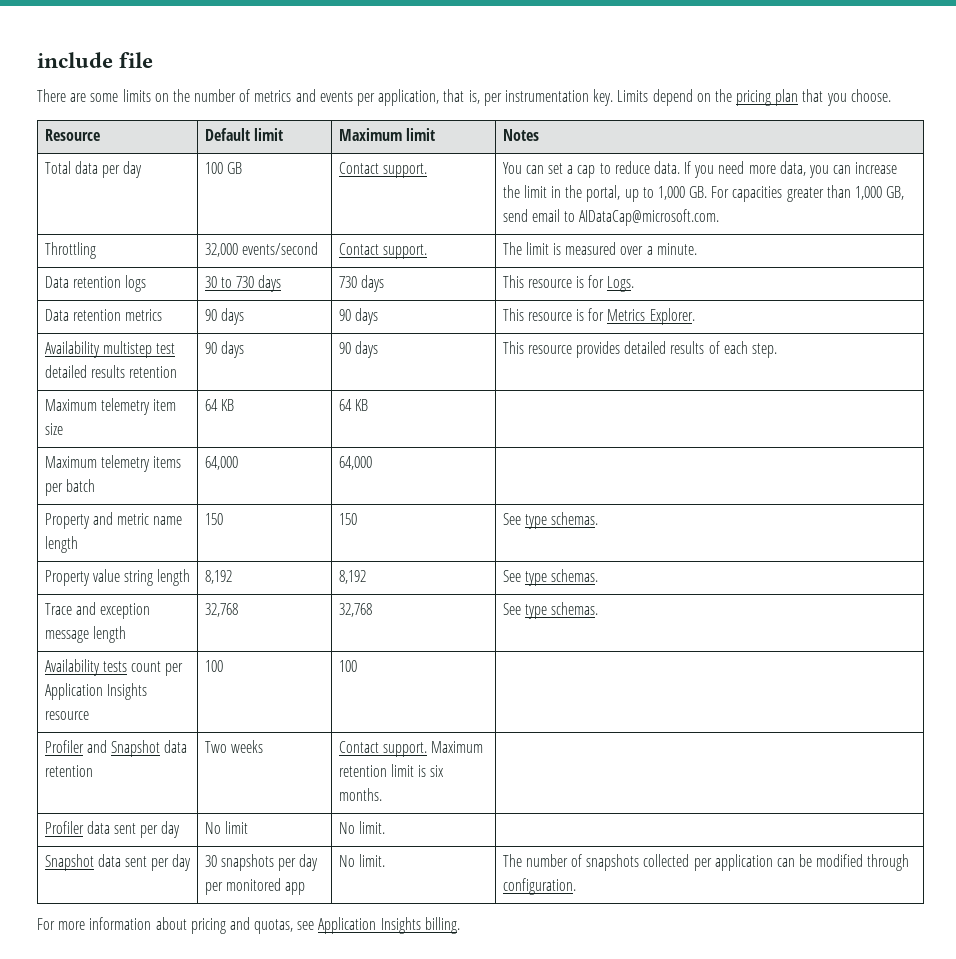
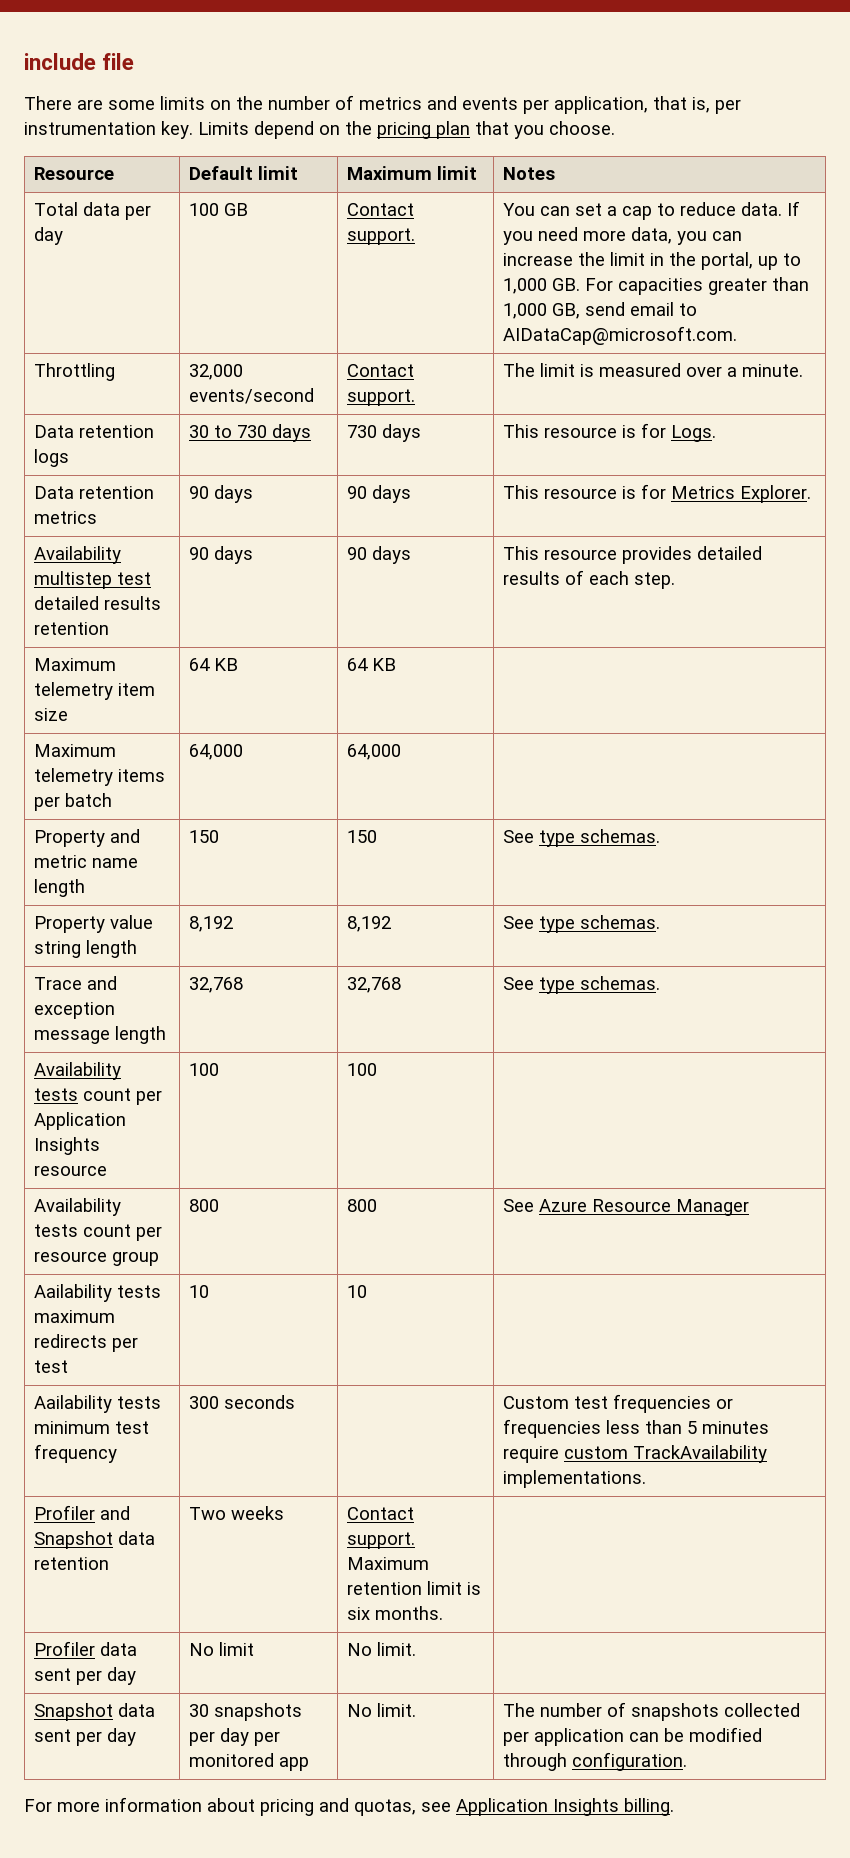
(357, 666) none -> [34,1198,122,1216] [34,1224,163,1241] [34,1251,160,1266] [189,1199,220,1212] [347,1199,378,1212] [503,1199,750,1216] [34,1284,162,1302] [34,1310,116,1323] [34,1334,139,1352] [34,1360,69,1373] [189,1285,210,1298] [347,1285,368,1298] [34,1395,162,1413] [34,1421,150,1434] [34,1444,118,1463] [189,1395,296,1409] [503,1394,734,1413] [503,1419,770,1438] [503,1445,768,1463] [503,1470,647,1488] // Availability tests count per resource group | 800 | 800 | See Azure Resource Manager // Aailability tests maximum redirects per test | 10 | 10 | // Aailability tests minimum test frequency | 300 seconds | | Custom test frequencies or frequencies less than 5 minutes require custom TrackAvailability implementations.

